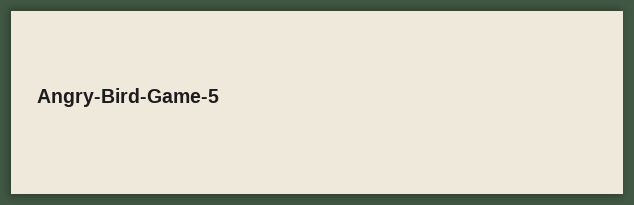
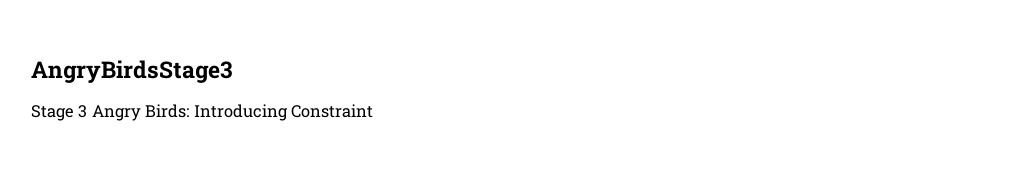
[37,88,219,107] Angry-Bird-Game-5 -> [31,60,232,83] [31,104,374,121] AngryBirdsStage3 // Stage 3 Angry Birds: Introducing Constraint

